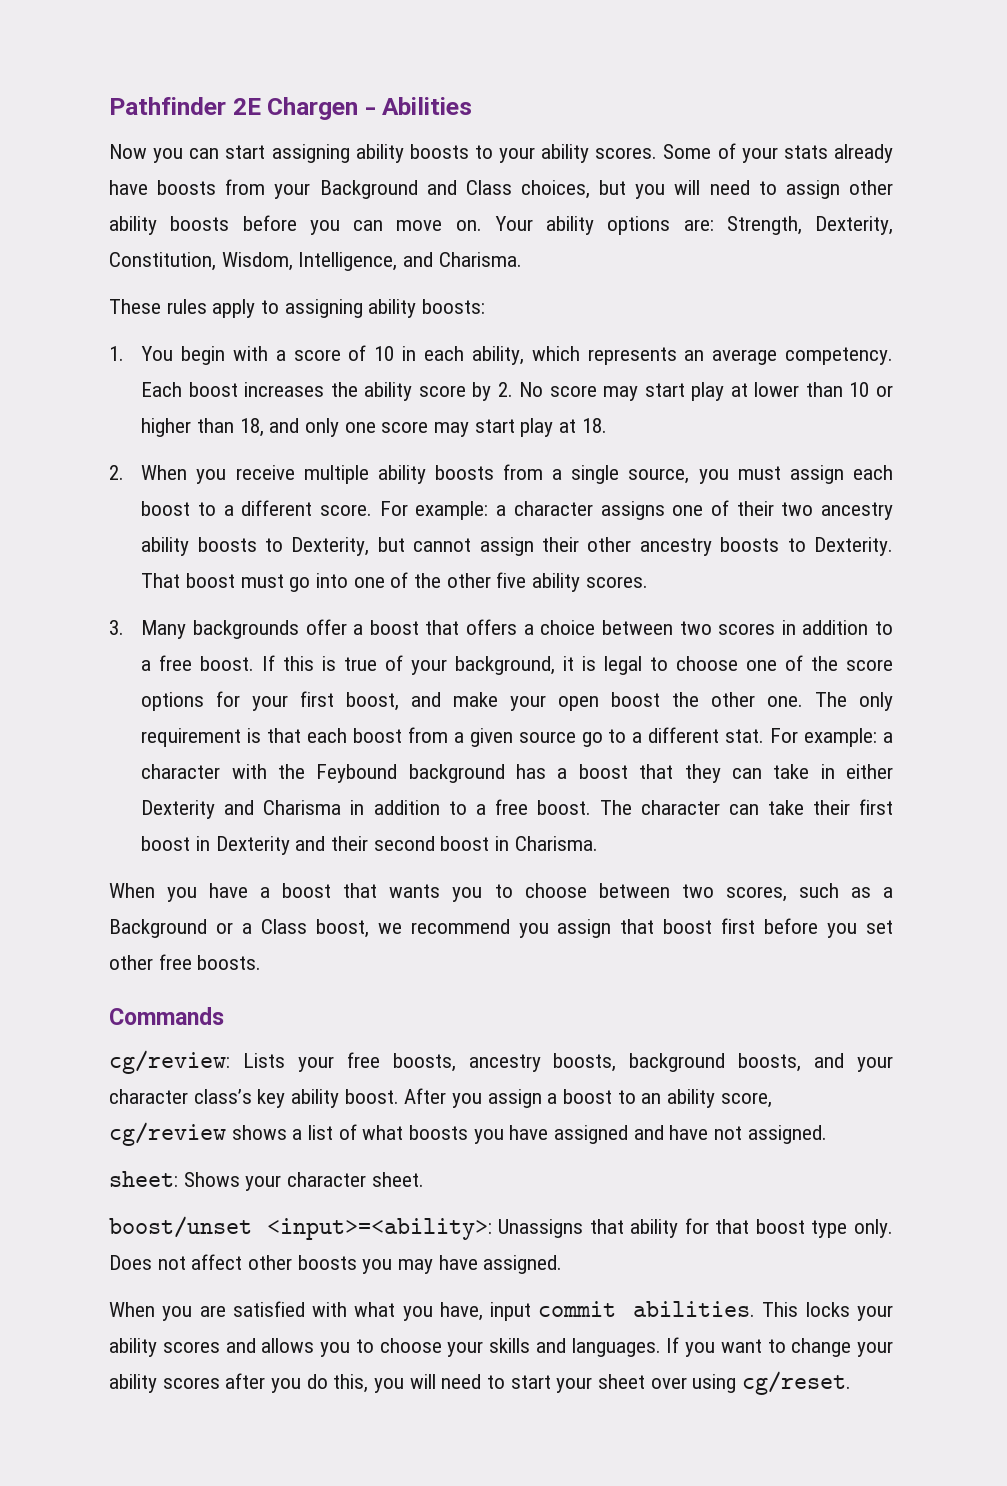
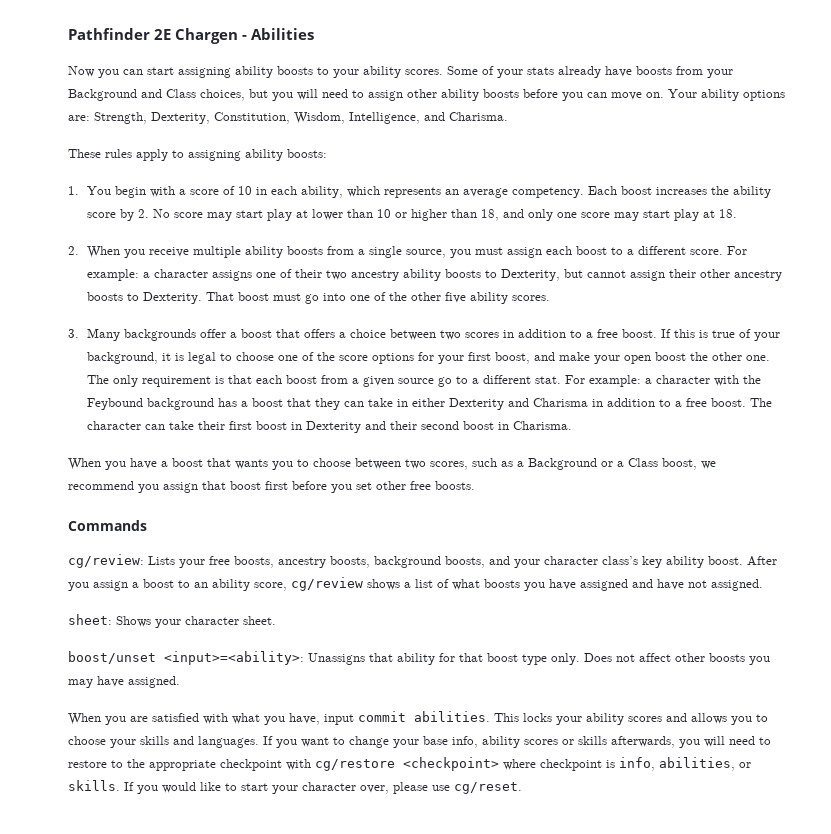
[109,1373,737,1393] ability scores after you do this, you will need to start your sheet over using -> [423,736,771,748] [68,757,751,771] [68,780,450,794] base info, ability scores or skills afterwards, you will need to restore to the appropriate checkpoint with cg/restore <checkpoint> where checkpoint is info, abilities, or skills. If you would like to start your character over, please use

